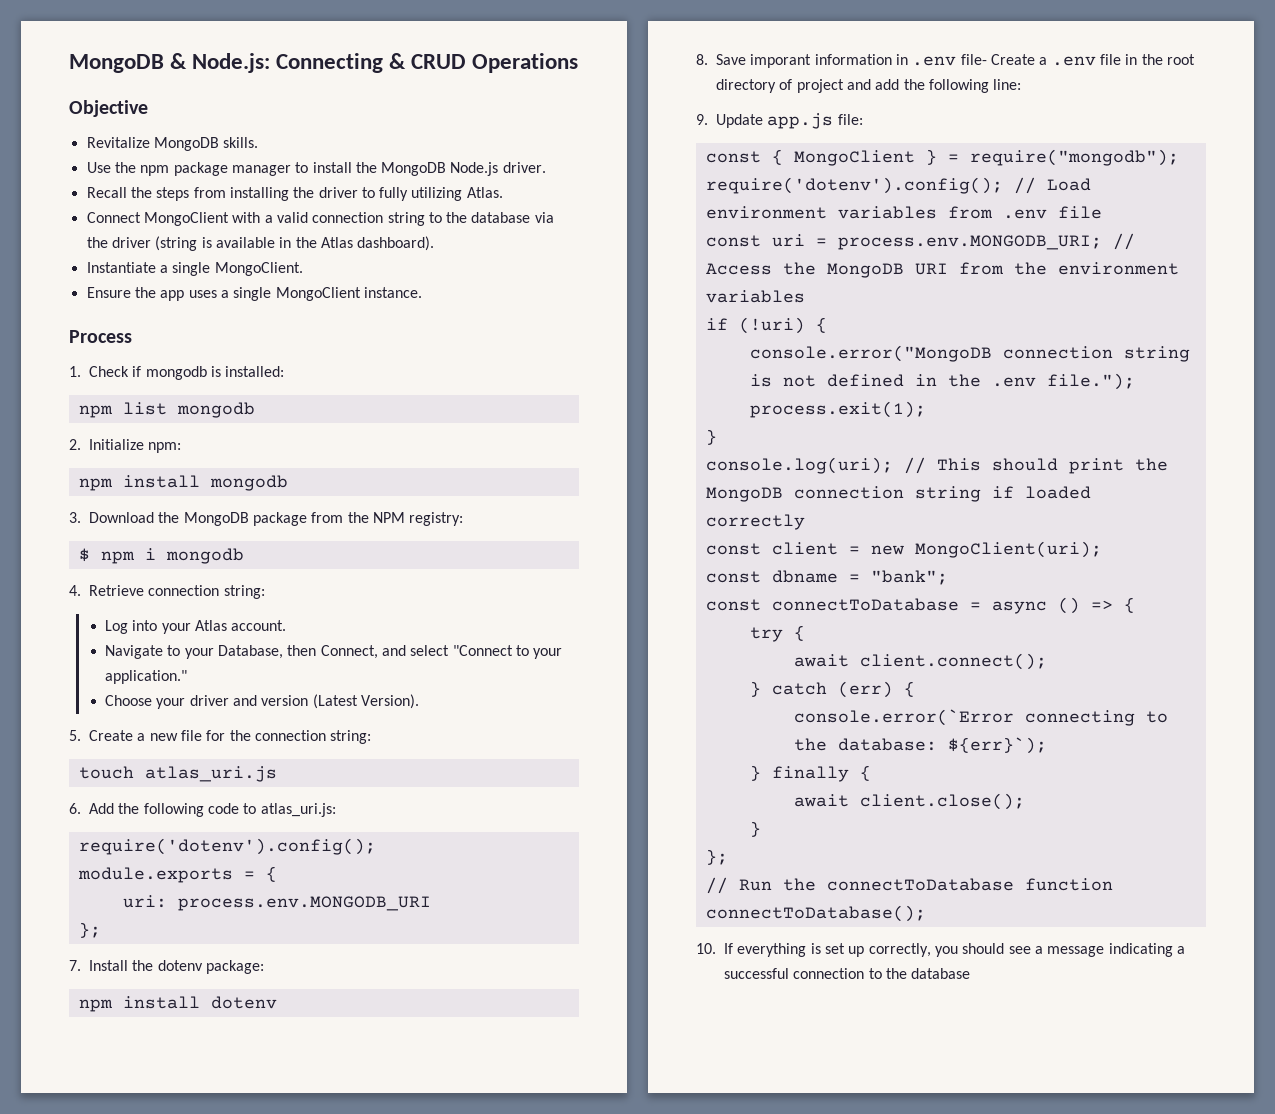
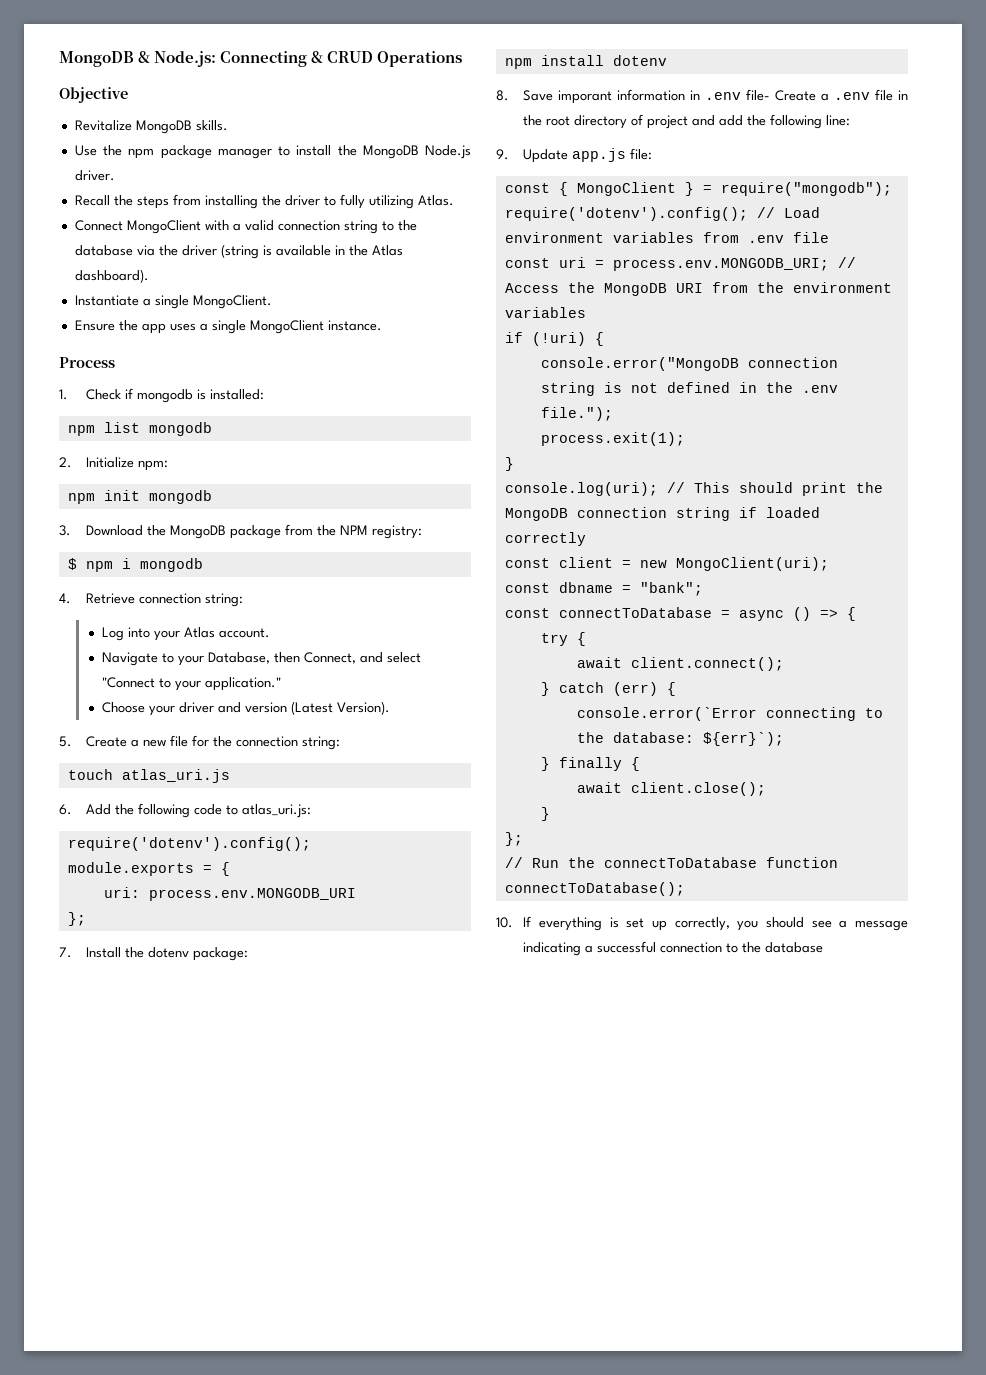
[122,475,200,488] install -> [103,490,140,501] init

